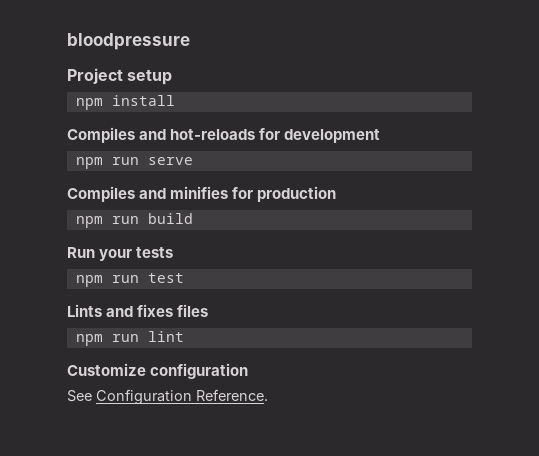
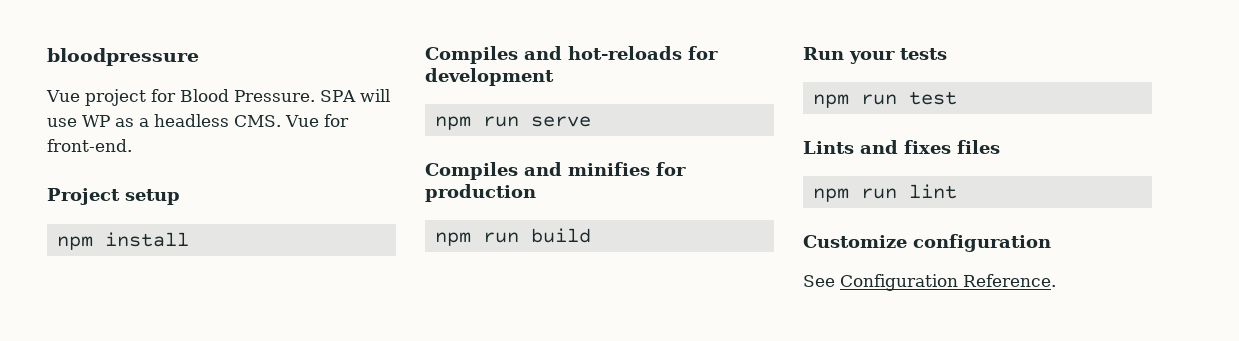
(190, 41) none -> [46,89,390,106] [47,114,349,127] [47,139,132,152] // Vue project for Blood Pressure. SPA will use WP as a headless CMS. Vue for front-end.

